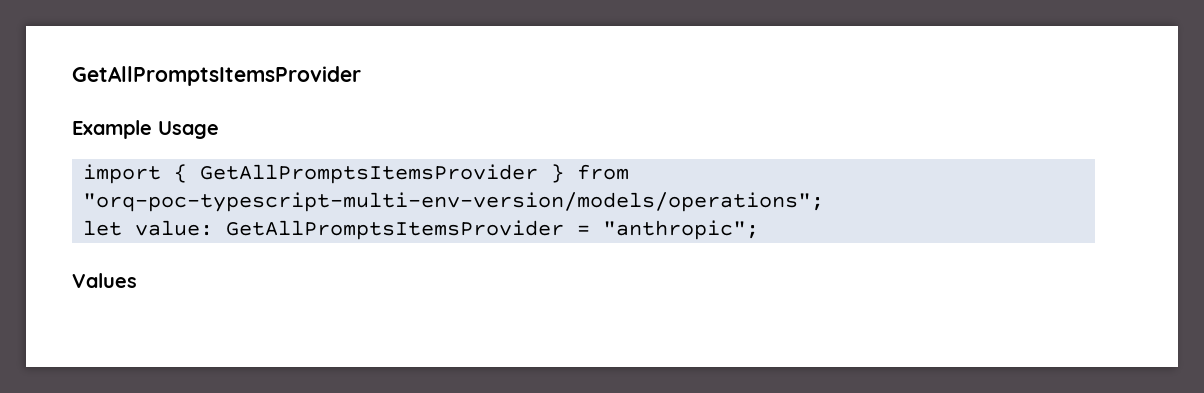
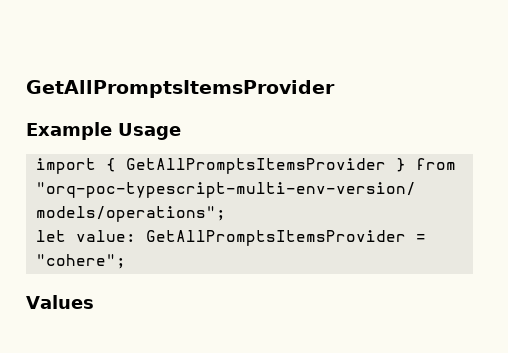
[602,220,759,240] "anthropic"; -> [35,254,126,269] "cohere";

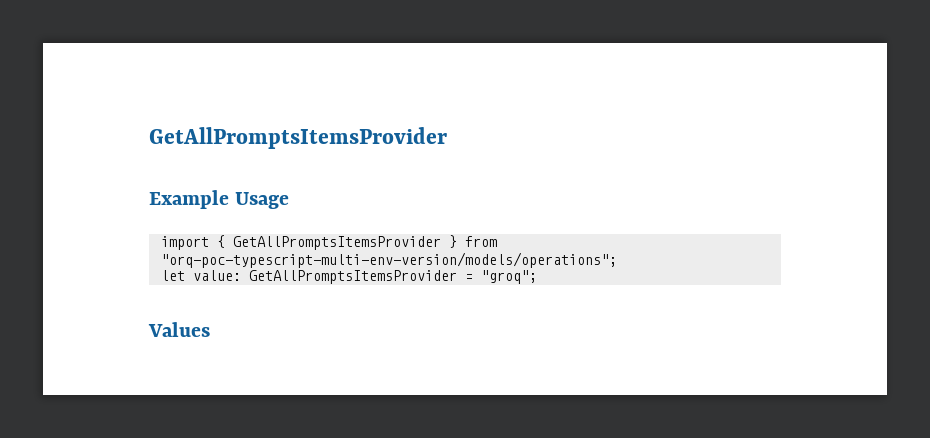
[35,254,126,269] "cohere"; -> [480,270,537,284] "groq";

